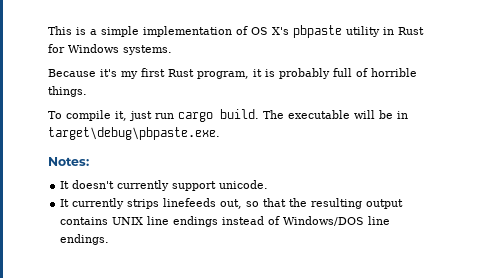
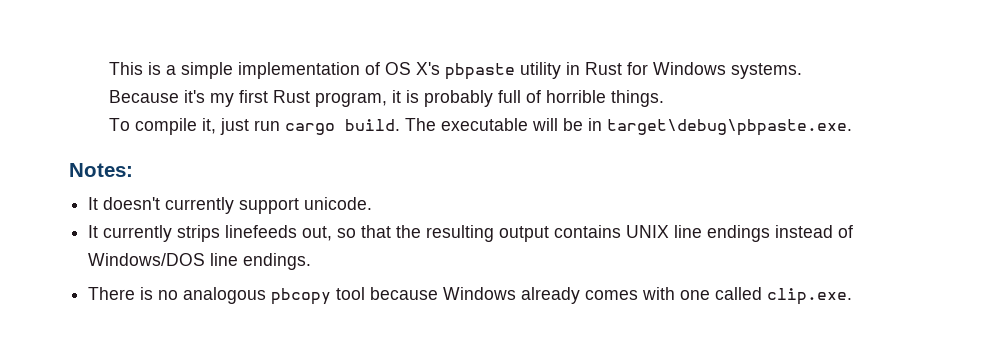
(110, 239) none -> [88,287,853,305] // There is no analogous pbcopy tool because Windows already comes with one called clip.exe.

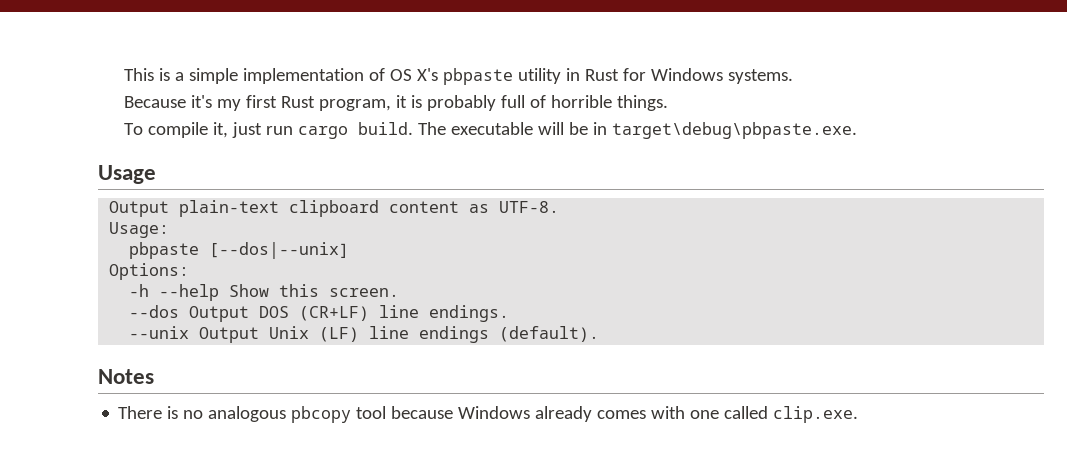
[69,163,133,177] [88,197,373,214] [88,225,854,242] [88,253,312,270] Notes: // It doesn't currently support unicode. // It currently strips linefeeds out, so that the resulting output contains UNIX line endings instead of Windows/DOS line endings. -> [98,165,156,184] [109,200,560,217] [109,222,170,238] [129,242,350,259] [109,263,190,280] [129,284,400,301] [129,305,510,322] [129,326,600,343] [98,369,154,384] Usage // Output plain-text clipboard content as UTF-8. // Usage: // pbpaste [--dos|--unix] // Options: // -h --help Show this screen. // --dos Output DOS (CR+LF) line endings. // --unix Output Unix (LF) line endings (default). // Notes

